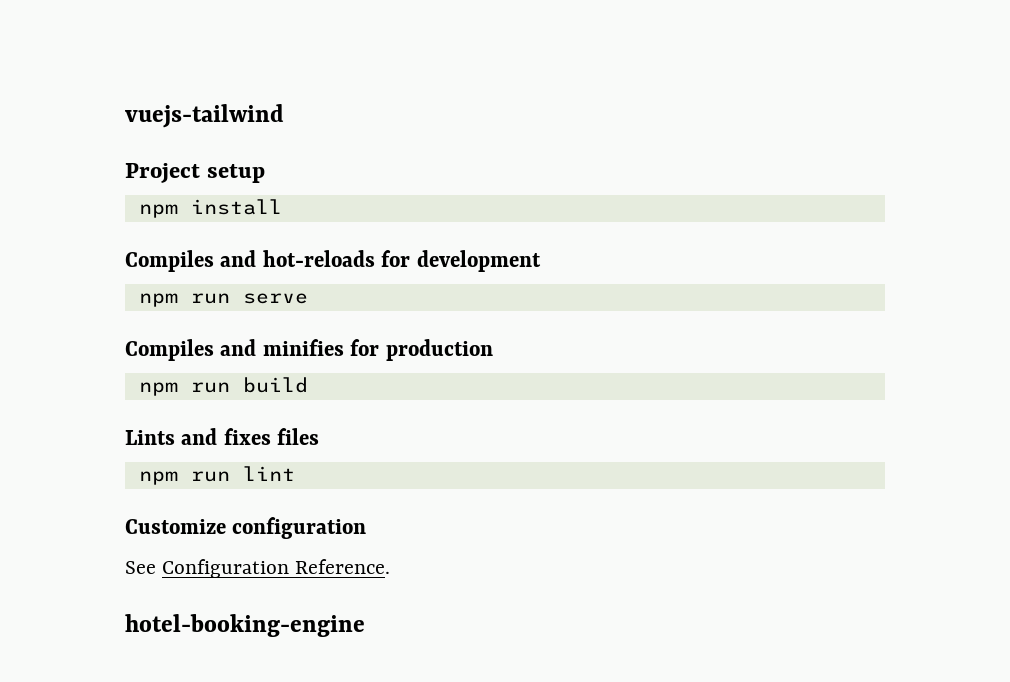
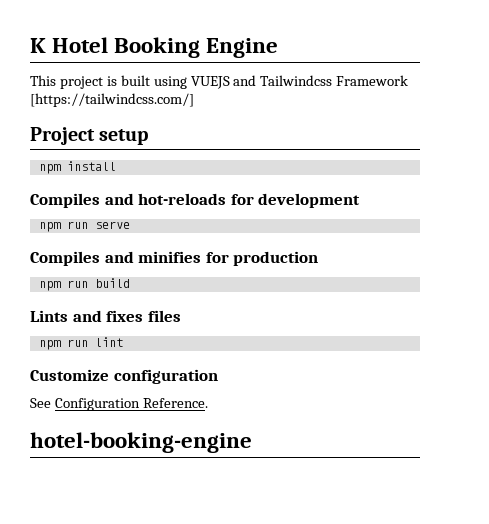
[125,104,284,128] vuejs-tailwind -> [30,37,279,58] [30,75,409,89] [30,93,194,107] K Hotel Booking Engine // This project is built using VUEJS and Tailwindcss Framework [https://tailwindcss.com/]

